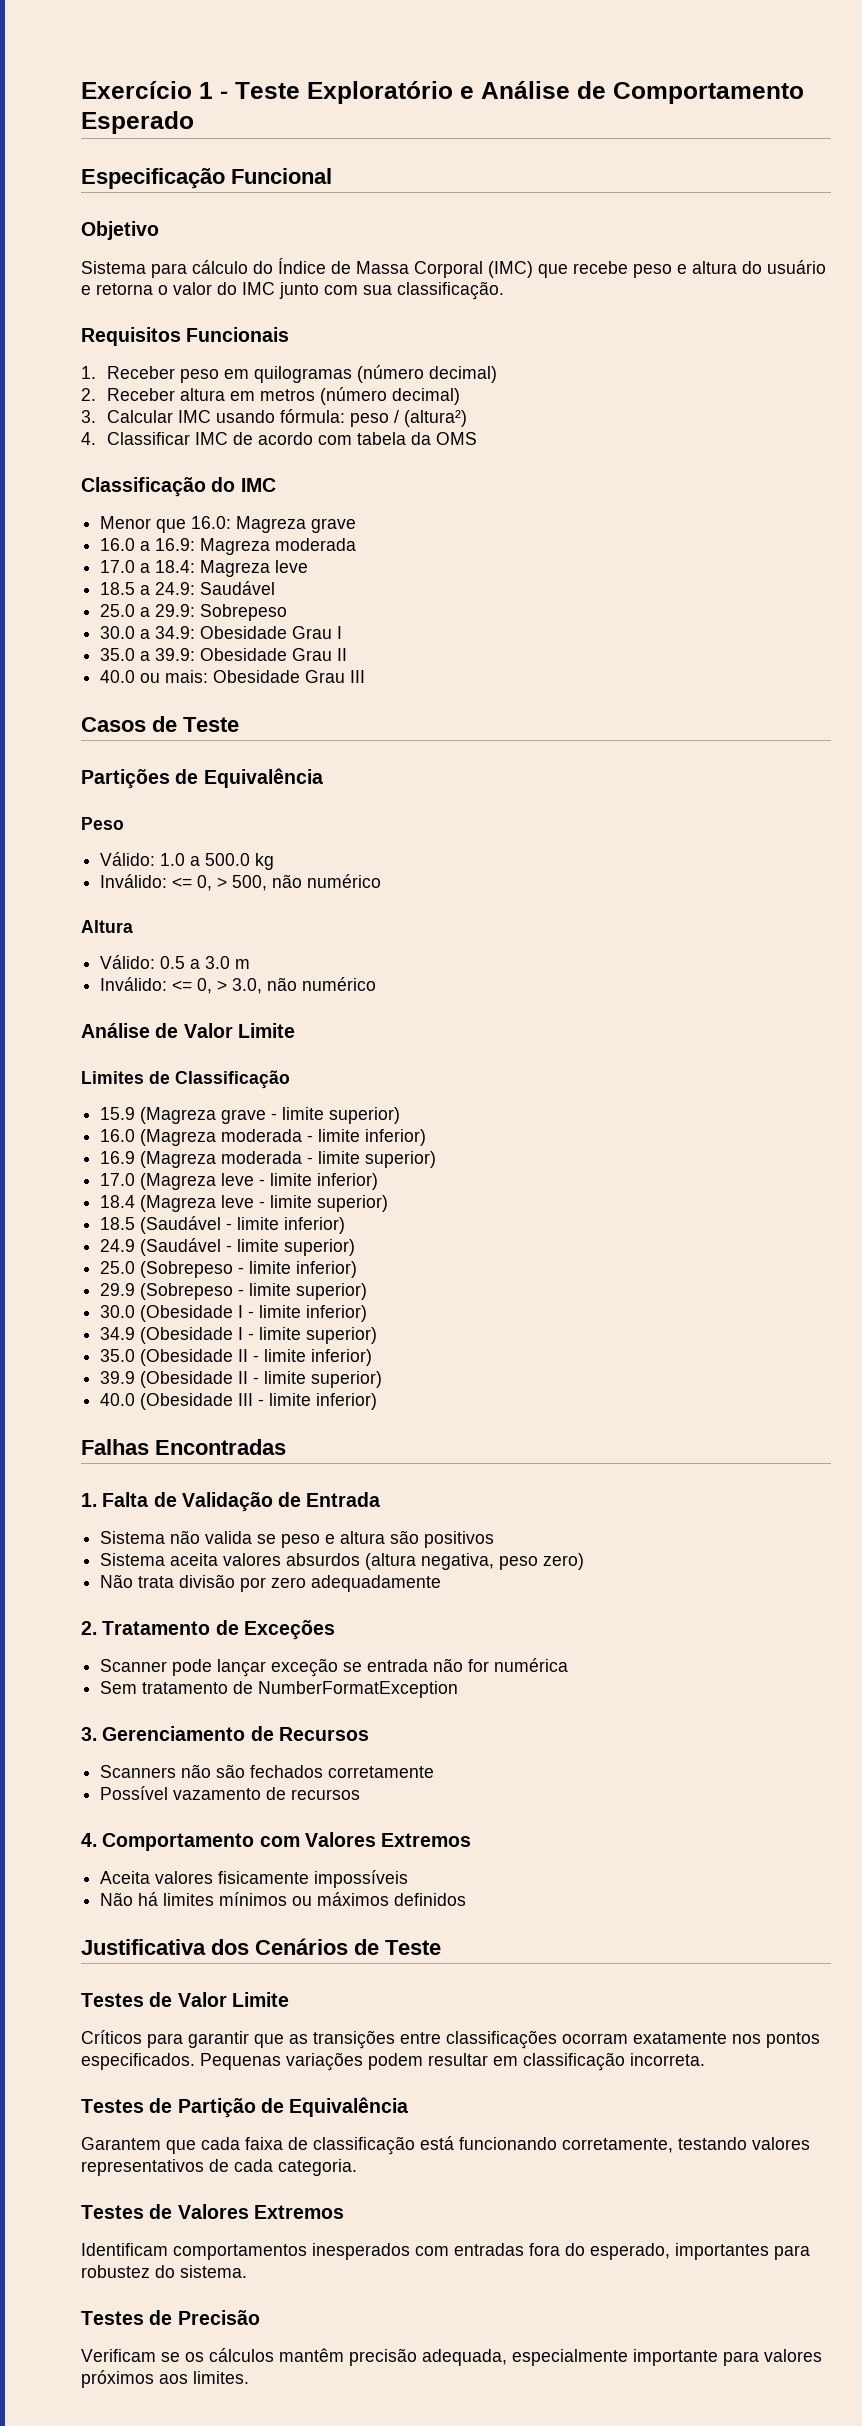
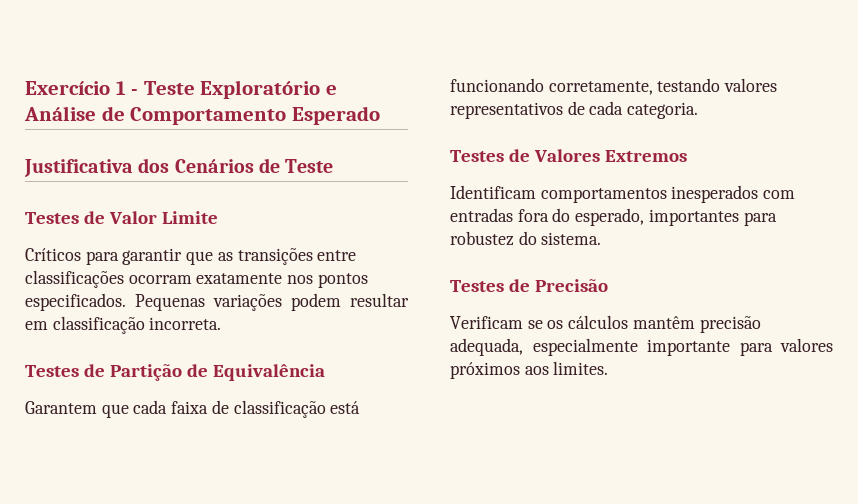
[81,168,332,189] [81,221,159,240] [81,258,826,278] [81,281,504,300] [81,327,290,346] [81,365,498,383] [81,387,461,405] [81,409,468,427] [81,432,478,445] [81,477,276,497] [100,516,357,533] [100,538,357,555] [100,560,309,577] [100,581,276,595] [100,604,288,621] [100,626,343,639] [100,648,348,661] [100,670,366,683] [81,716,239,732] [81,768,323,789] [81,817,124,830] [100,852,275,870] [100,874,382,891] [81,920,133,933] [100,955,251,969] [100,977,377,994] [81,1023,295,1038] [81,1070,290,1089] [100,1107,401,1124] [100,1129,427,1146] [100,1151,437,1168] [100,1173,379,1190] [100,1195,389,1212] [100,1216,346,1234] [100,1238,356,1256] [100,1261,358,1278] [100,1283,368,1300] [100,1305,368,1322] [100,1327,378,1344] [100,1349,373,1366] [100,1371,383,1388] [100,1393,378,1410] [81,1439,286,1455] [81,1492,381,1512] [100,1530,495,1548] [100,1553,585,1570] [100,1574,442,1592] [81,1620,335,1640] [100,1658,569,1677] [100,1681,459,1698] [81,1726,369,1741] [100,1764,435,1778] [100,1786,361,1800] [81,1832,472,1851] [100,1870,409,1888] [100,1892,467,1906] // Especificação Funcional // Objetivo // Sistema para cálculo do Índice de Massa Corporal (IMC) que recebe peso e altura do usuário e retorna o valor do IMC junto com sua classificação. // Requisitos Funcionais // 1. Receber peso em quilogramas (número decimal) // 2. Receber altura em metros (número decimal) // 3. Calcular IMC usando fórmula: peso / (altura²) // 4. Classificar IMC de acordo com tabela da OMS // Classificação do IMC // Menor que 16.0: Magreza grave // 16.0 a 16.9: Magreza moderada // 17.0 a 18.4: Magreza leve // 18.5 a 24.9: Saudável // 25.0 a 29.9: Sobrepeso // 30.0 a 34.9: Obesidade Grau I // 35.0 a 39.9: Obesidade Grau II // 40.0 ou mais: Obesidade Grau III // Casos de Teste // Partições de Equivalência // Peso // Válido: 1.0 a 500.0 kg // Inválido: <= 0, > 500, não numérico // Altura // Válido: 0.5 a 3.0 m // Inválido: <= 0, > 3.0, não numérico // Análise de Valor Limite // Limites de Classificação // 15.9 (Magreza grave - limite superior) // 16.0 (Magreza moderada - limite inferior) // 16.9 (Magreza moderada - limite superior) // 17.0 (Magreza leve - limite inferior) // 18.4 (Magreza leve - limite superior) // 18.5 (Saudável - limite inferior) // 24.9 (Saudável - limite superior) // 25.0 (Sobrepeso - limite inferior) // 29.9 (Sobrepeso - limite superior) // 30.0 (Obesidade I - limite inferior) // 34.9 (Obesidade I - limite superior) // 35.0 (Obesidade II - limite inferior) // 39.9 (Obesidade II - limite superior) // 40.0 (Obesidade III - limite inferior) // Falhas Encontradas // 1. Falta de Validação de Entrada // Sistema não valida se peso e altura são positivos // Sistema aceita valores absurdos (altura negativa, peso zero) // Não trata divisão por zero adequadamente // 2. Tratamento de Exceções // Scanner pode lançar exceção se entrada não for numérica // Sem tratamento de NumberFormatException // 3. Gerenciamento de Recursos // Scanners não são fechados corretamente // Possível vazamento de recursos // 4. Comportamento com Valores Extremos // Aceita valores fisicamente impossíveis // Não há limites mínimos ou máximos definidos -> (380, 115) none

